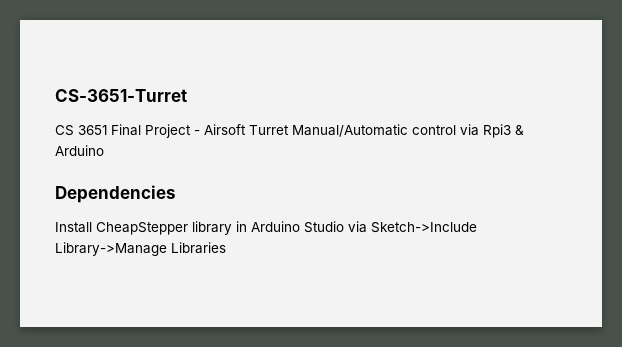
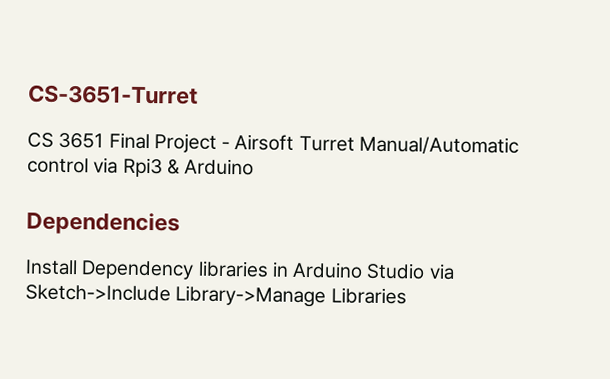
[96,221,232,235] CheapStepper library -> [81,260,269,280] Dependency libraries

